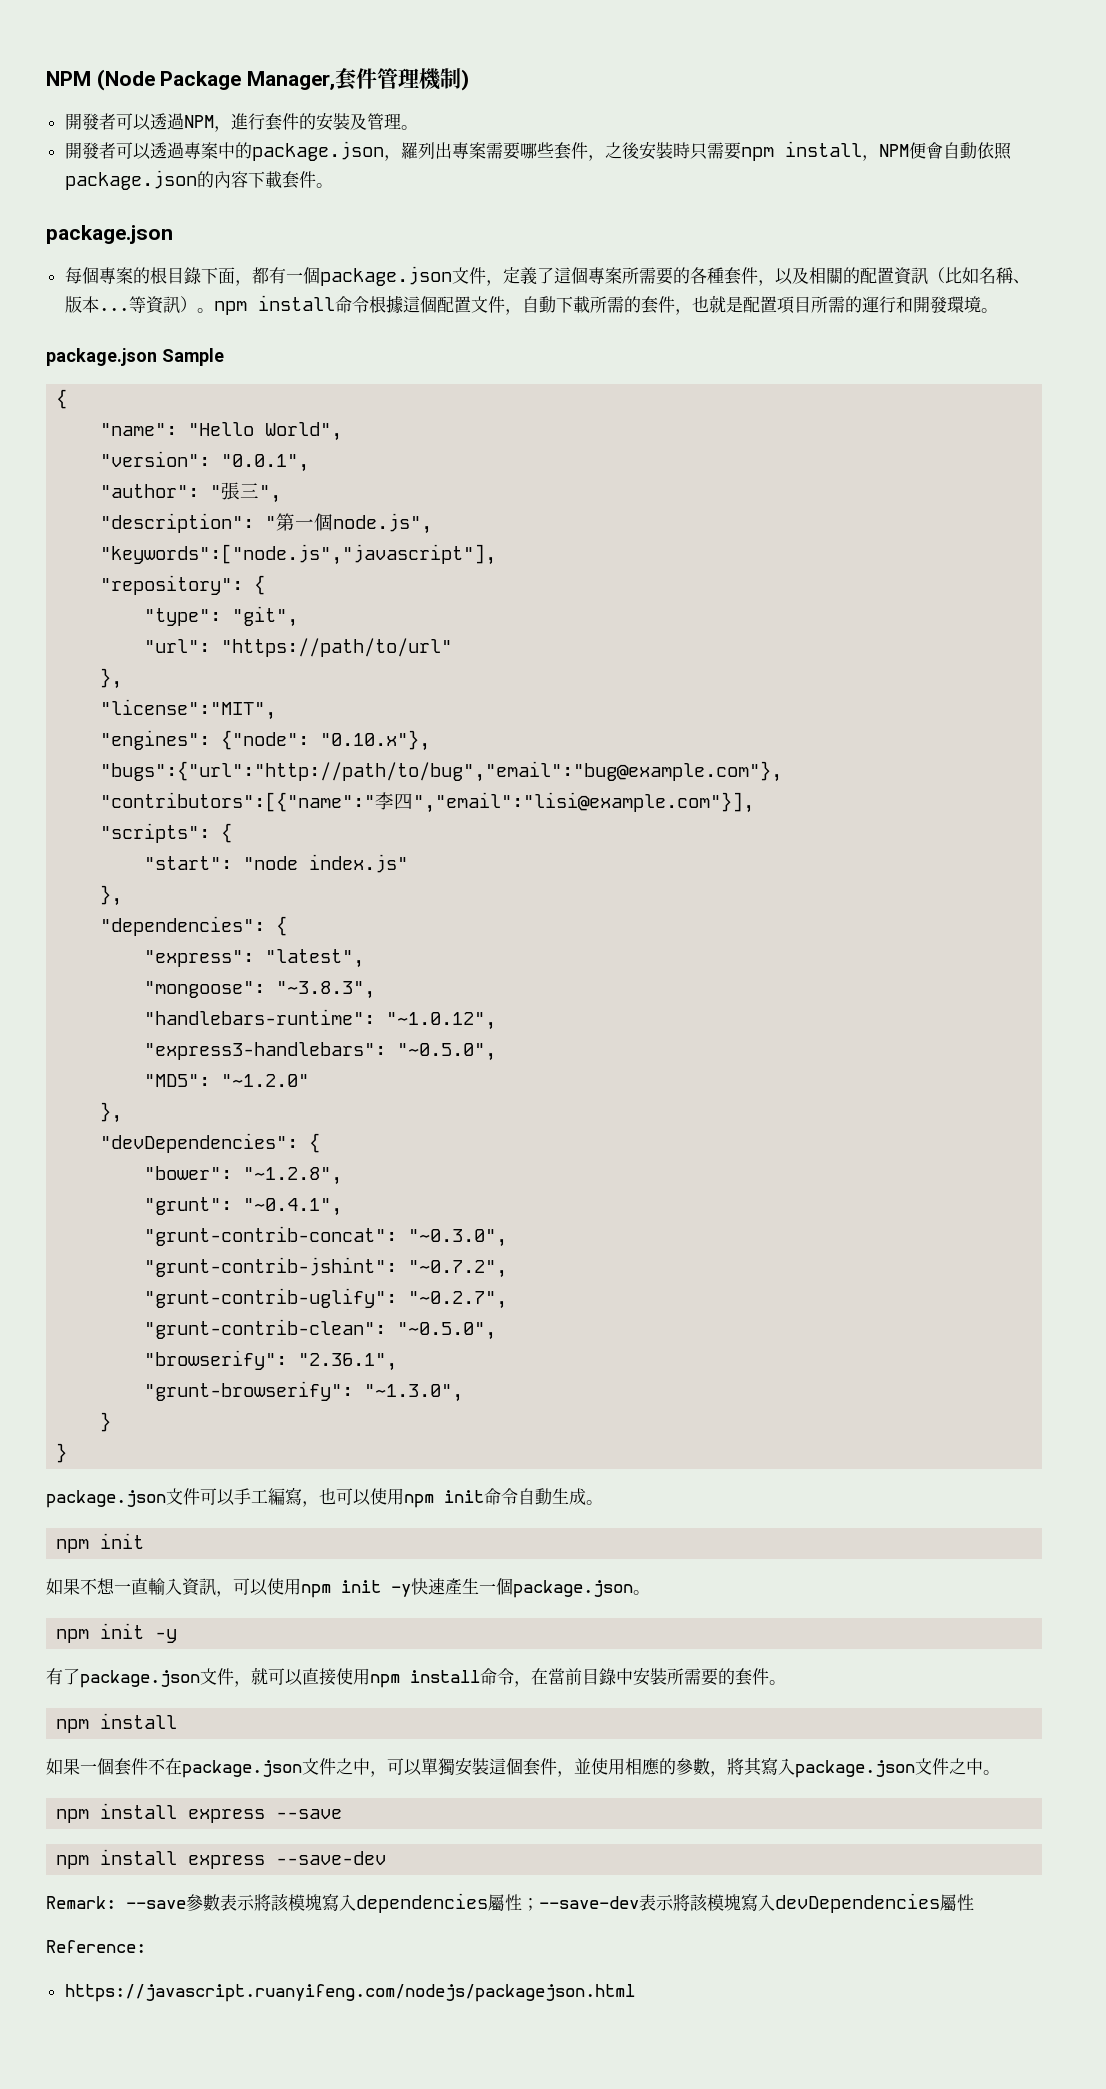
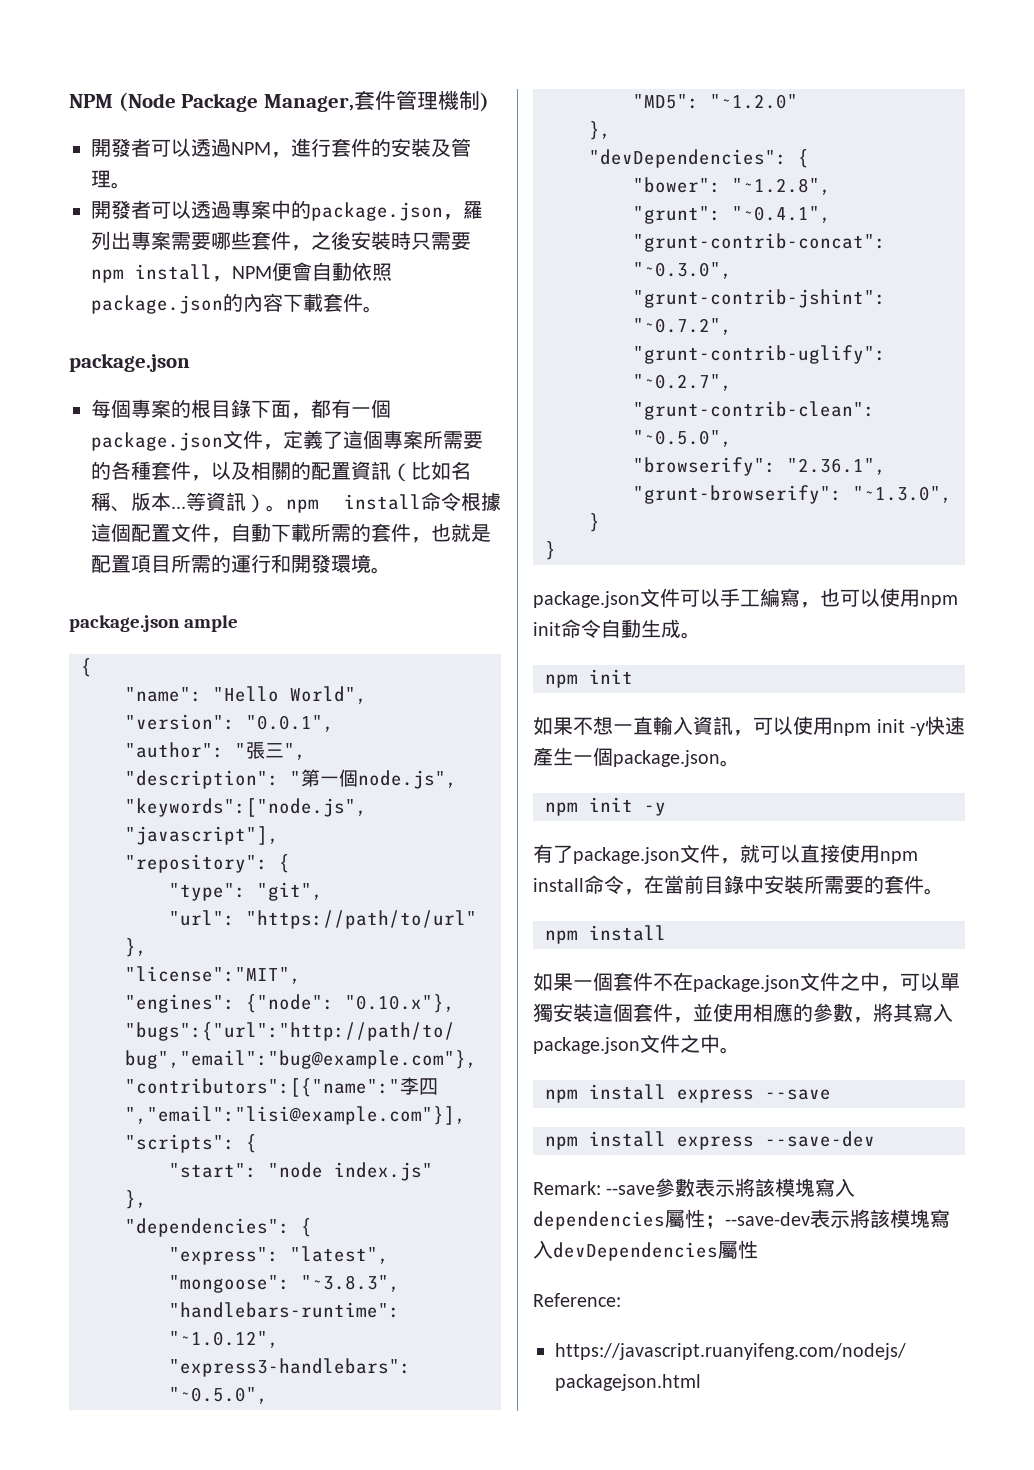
[162,348,224,366] Sample -> [184,615,239,632] ample

